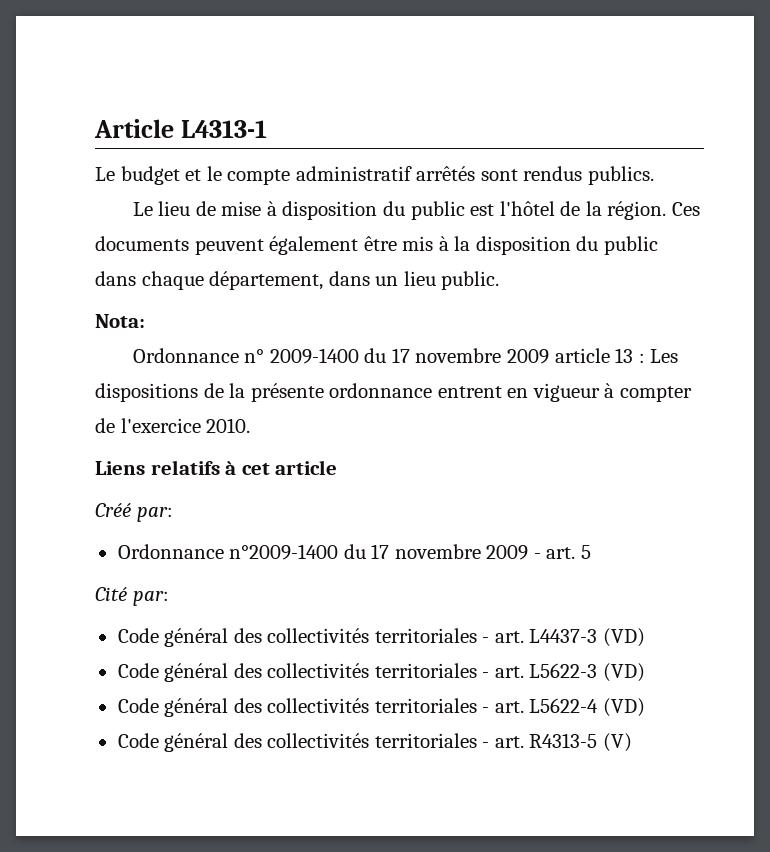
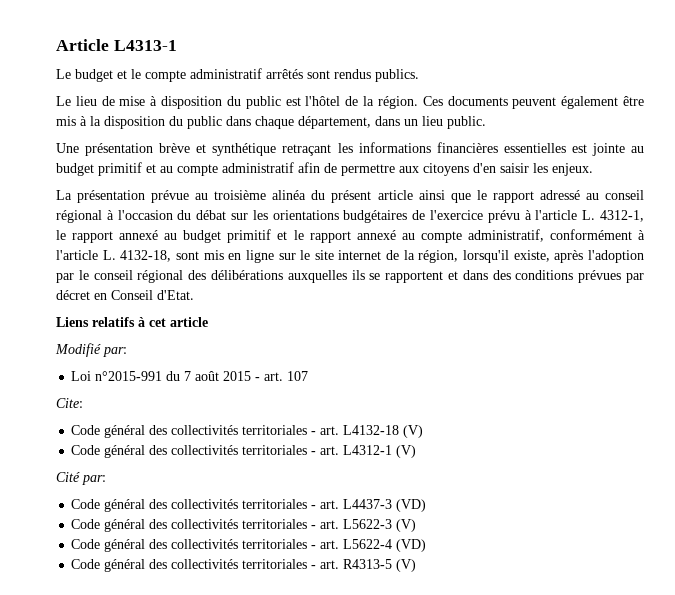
[95,314,145,328] [132,348,679,364] [95,383,692,402] [95,418,251,433] Nota: // Ordonnance n° 2009-1400 du 17 novembre 2009 article 13 : Les dispositions de la présente ordonnance entrent en vigueur à compter de l'exercice 2010. -> [56,142,645,156] [56,162,593,176] [56,190,644,203] [56,210,644,223] [56,229,645,243] [56,250,644,263] [56,270,644,283] [56,290,194,300] Une présentation brève et synthétique retraçant les informations financières essentielles est jointe au budget primitif et au compte administratif afin de permettre aux citoyens d'en saisir les enjeux. // La présentation prévue au troisième alinéa du présent article ainsi que le rapport adressé au conseil régional à l'occasion du débat sur les orientations budgétaires de l'exercice prévu à l'article L. 4312-1, le rapport annexé au budget primitif et le rapport annexé au compte administratif, conformément à l'article L. 4132-18, sont mis en ligne sur le site internet de la région, lorsqu'il existe, après l'adoption par le conseil régional des délibérations auxquelles ils se rapportent et dans des conditions prévues par décret en Conseil d'Etat.
[95,503,173,522] [117,544,591,560] Créé par: // Ordonnance n°2009-1400 du 17 novembre 2009 - art. 5 -> [55,343,127,357] [71,371,309,381] [56,398,83,408] [71,425,424,438] [71,445,417,458] Modifié par: // Loi n°2015-991 du 7 août 2015 - art. 107 // Cite: // Code général des collectivités territoriales - art. L4132-18 (V) // Code général des collectivités territoriales - art. L4312-1 (V)
[602,663,645,682] (VD) -> [396,519,417,532] (V)

